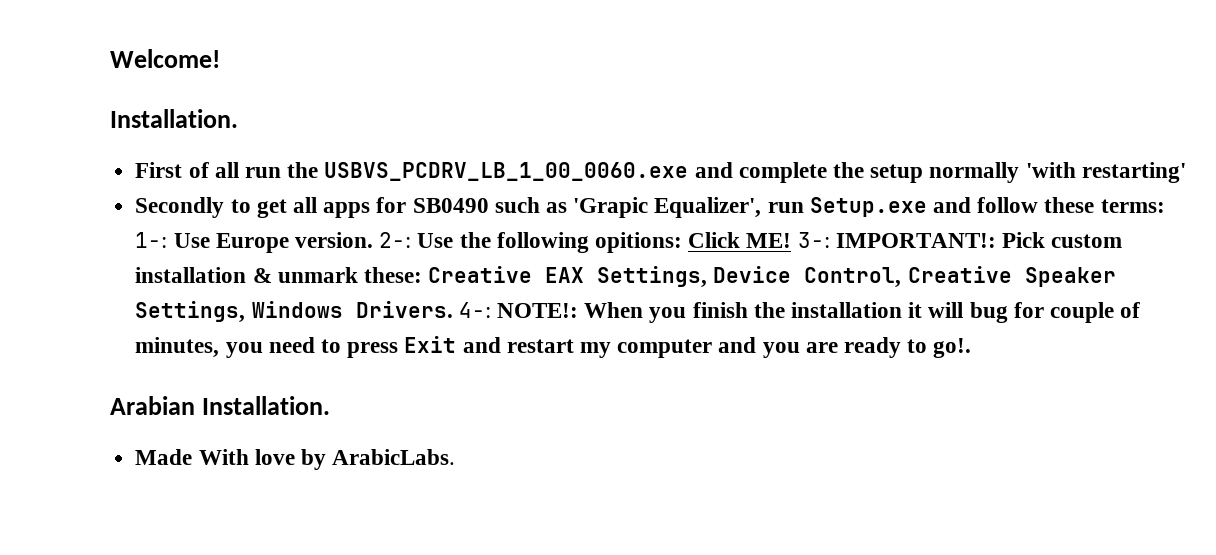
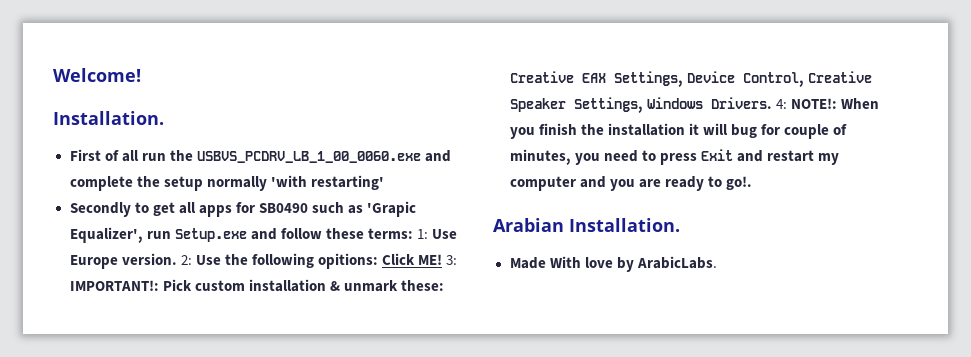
[135,232,168,248] 1-: -> [416,229,428,239] 1:
[379,232,412,248] 2-: -> [180,255,192,265] 2:
[797,232,830,248] 3-: -> [445,255,457,265] 3:
[458,302,491,318] 4-: -> [775,99,787,109] 4:

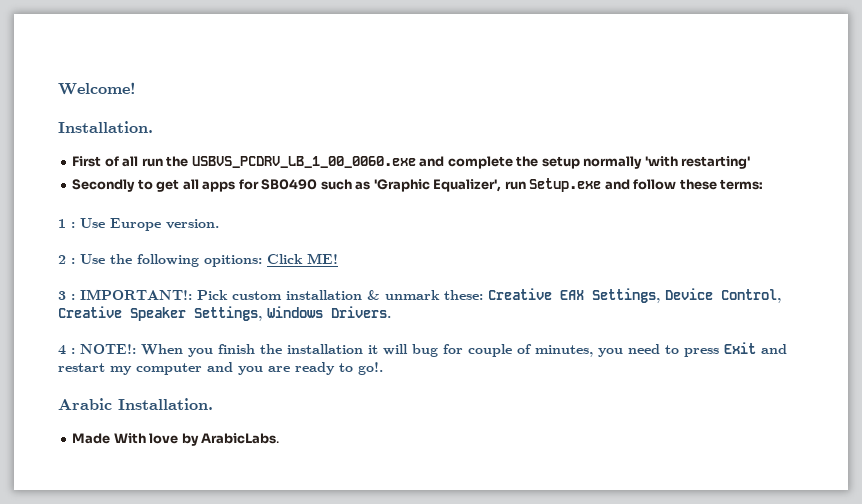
[366,201,416,217] 'Grapic -> [373,179,430,192] 'Graphic
[416,229,428,239] 1: -> [58,219,75,228] // 1 :
[180,255,192,265] 2: -> [58,255,75,264] // 2 :
[445,255,457,265] 3: -> [58,291,75,300] // 3 :
[775,99,787,109] 4: -> [58,345,75,355] // 4 :
[493,218,564,232] Arabian -> [58,398,112,410] Arabic

